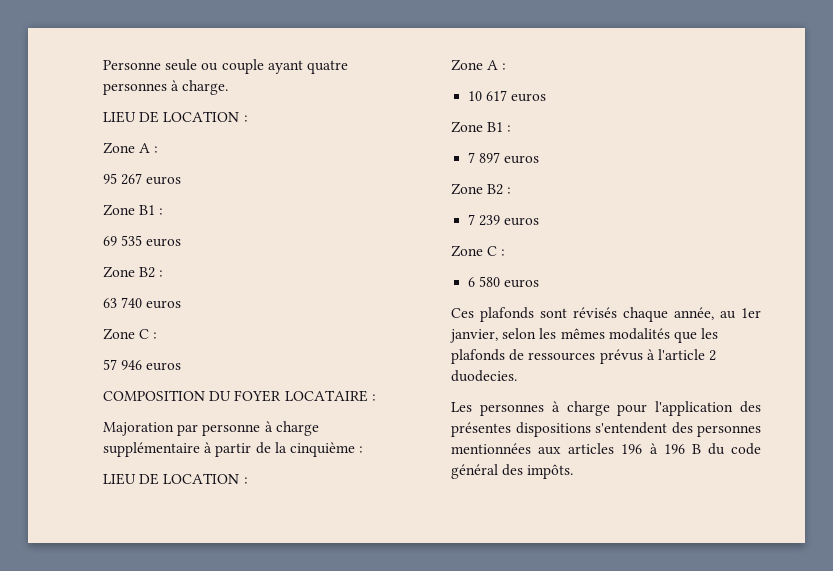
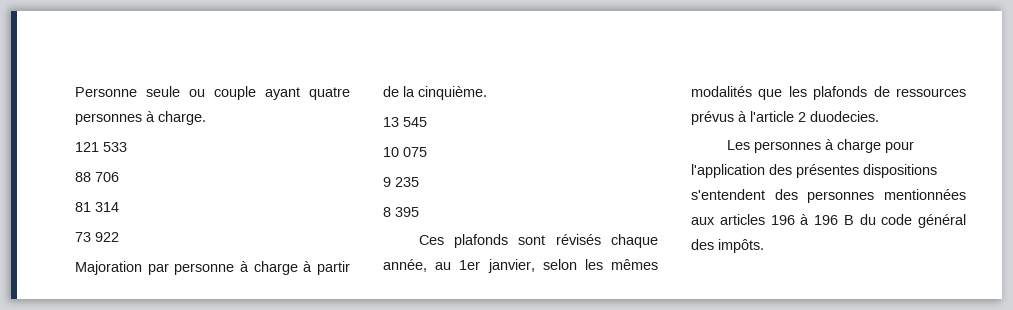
[103,111,248,123] [103,142,159,154] [103,173,182,185] [103,204,164,216] [103,235,182,247] [103,266,164,278] [103,297,182,309] [103,328,158,340] [103,359,182,371] [103,390,376,402] LIEU DE LOCATION : // Zone A : // 95 267 euros // Zone B1 : // 69 535 euros // Zone B2 : // 63 740 euros // Zone C : // 57 946 euros // COMPOSITION DU FOYER LOCATAIRE : -> [75,142,127,152] [75,172,119,182] [75,202,119,212] [75,232,119,242] 121 533 // 88 706 // 81 314 // 73 922
[103,442,200,457] supplémentaire -> (298, 268) none
[289,442,364,457] [103,473,248,485] [451,59,507,71] [468,90,547,102] [451,121,512,133] [468,152,540,164] [451,183,512,195] [468,214,540,226] [451,245,506,257] [468,276,540,288] cinquième : // LIEU DE LOCATION : // Zone A : // 10 617 euros // Zone B1 : // 7 897 euros // Zone B2 : // 7 239 euros // Zone C : // 6 580 euros -> [418,86,487,100] [383,117,427,127] [383,147,427,157] [383,177,419,187] [383,207,419,217] cinquième. // 13 545 // 10 075 // 9 235 // 8 395

